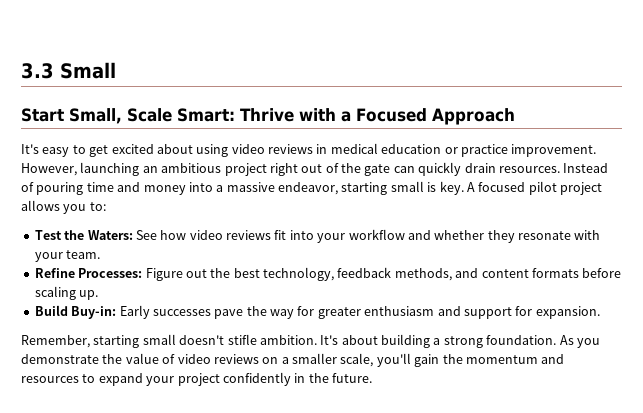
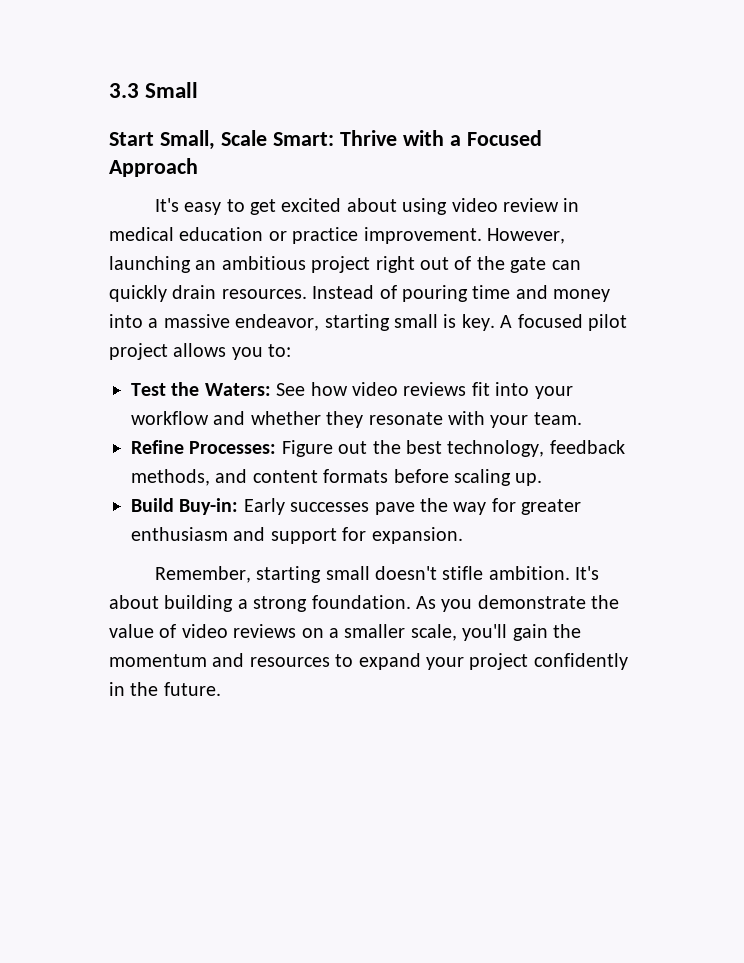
[268,144,313,154] reviews -> [502,198,559,212] review

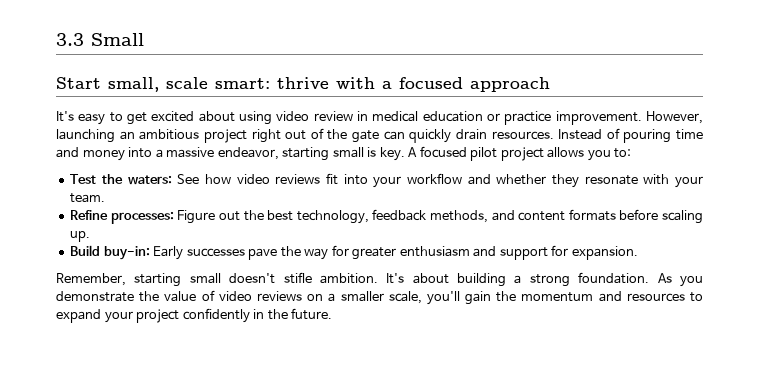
[159,130,542,150] [109,158,198,177] Small, Scale Smart: Thrive with a Focused Approach -> [108,77,550,92] small, scale smart: thrive with a focused approach
[204,383,271,396] Waters: -> [127,175,172,185] waters:
[189,441,277,454] Processes: -> [110,211,174,224] processes:
[179,498,239,515] Buy-in: -> [103,246,150,260] buy-in:

